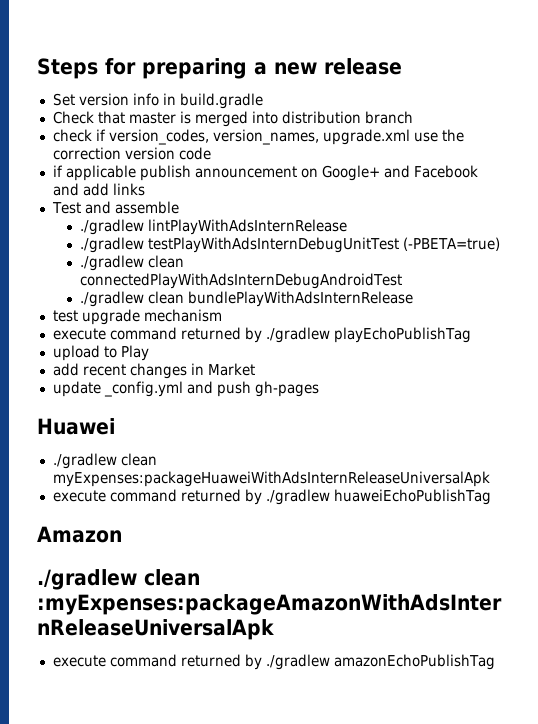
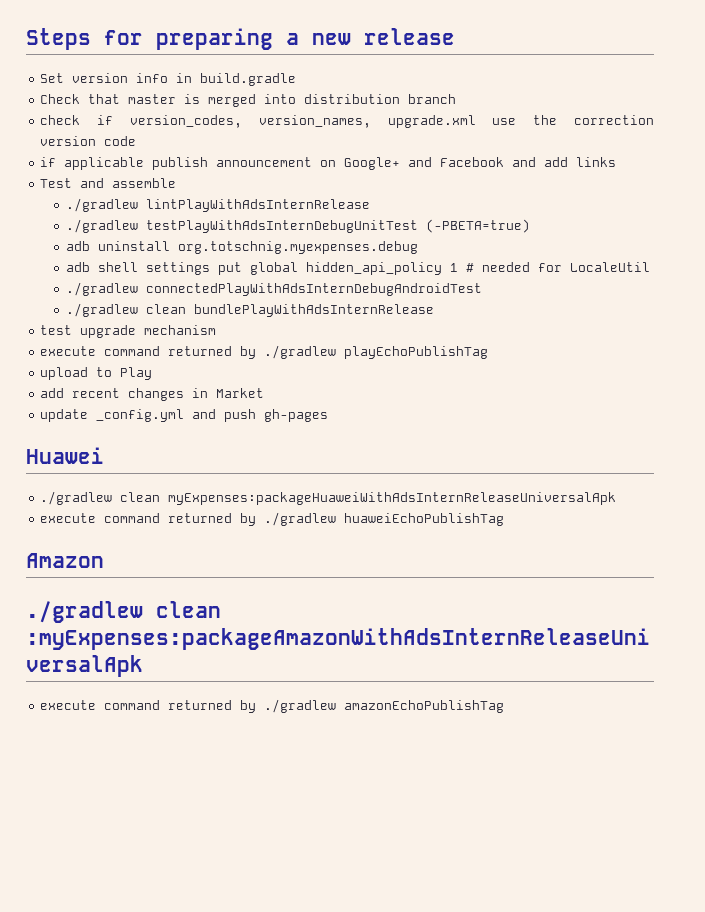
[80,255,185,271] // ./gradlew clean -> [65,241,418,254] [65,262,650,275] [65,282,138,296] // adb uninstall org.totschnig.myexpenses.debug // adb shell settings put global hidden_api_policy 1 # needed for LocaleUtil // ./gradlew

